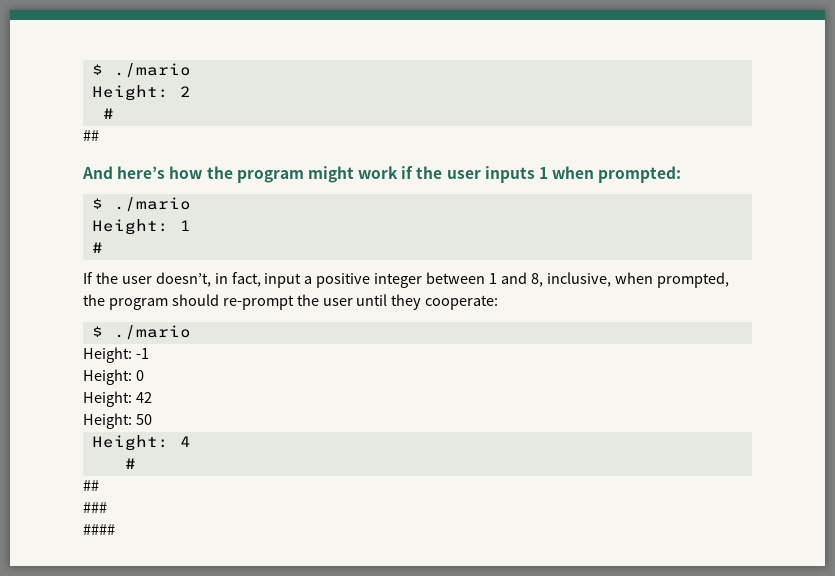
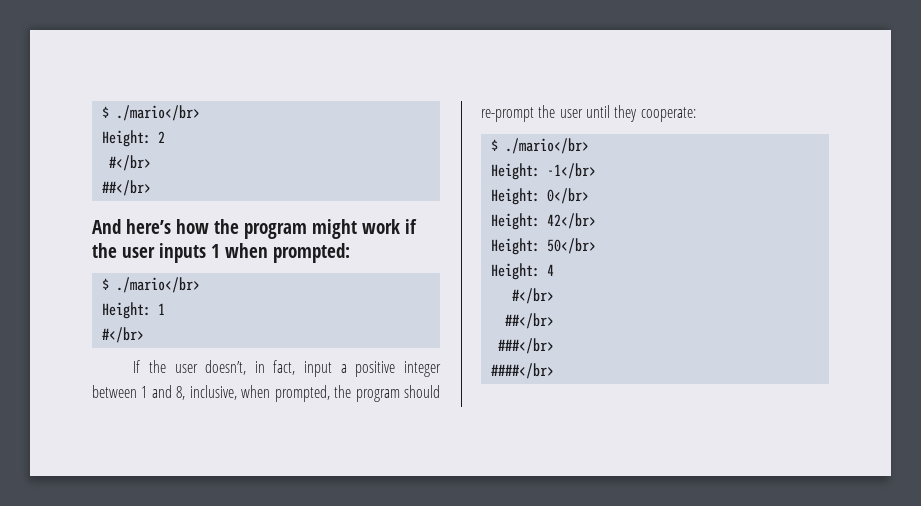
[91,63,191,78] $ ./mario -> [101,105,200,121] $ ./mario</br>
[102,108,114,119] [83,130,99,141] # // ## -> [108,155,151,171] [101,180,151,196] #</br> // ##</br>
[113,197,191,212] ./mario -> [115,277,200,293] ./mario</br>
[91,242,103,253] # -> [101,327,144,343] #</br>
[113,325,191,340] [83,347,149,363] [83,369,144,385] [83,391,152,407] [83,413,152,429] ./mario // Height: -1 // Height: 0 // Height: 42 // Height: 50 -> [504,138,589,154] [490,163,596,180] [490,188,589,205] [490,213,596,230] [490,238,596,255] ./mario</br> // Height: -1</br> // Height: 0</br> // Height: 42</br> // Height: 50</br>
[124,458,136,469] [83,480,99,491] [83,502,107,513] [83,524,115,535] # // ## // ### // #### -> [511,288,554,304] [504,313,554,329] [497,338,554,354] [490,363,554,379] #</br> // ##</br> // ###</br> // ####</br>

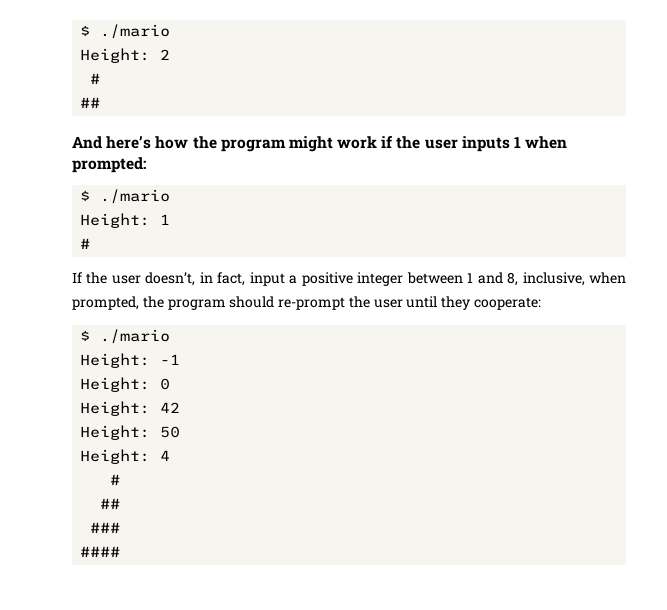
[101,105,200,121] $ ./mario</br> -> [80,24,171,39] $ ./mario
[108,155,151,171] [101,180,151,196] #</br> // ##</br> -> [90,73,101,84] [80,97,101,108] # // ##
[115,277,200,293] ./mario</br> -> [100,189,171,204] ./mario
[101,327,144,343] #</br> -> [80,238,91,249] #
[504,138,589,154] [490,163,596,180] [490,188,589,205] [490,213,596,230] [490,238,596,255] ./mario</br> // Height: -1</br> // Height: 0</br> // Height: 42</br> // Height: 50</br> -> [100,329,171,344] [80,353,181,368] [80,377,171,392] [80,401,181,416] [80,425,181,440] ./mario // Height: -1 // Height: 0 // Height: 42 // Height: 50
[511,288,554,304] [504,313,554,329] [497,338,554,354] [490,363,554,379] #</br> // ##</br> // ###</br> // ####</br> -> [110,474,121,485] [100,498,121,509] [90,522,121,533] [80,546,121,557] # // ## // ### // ####

